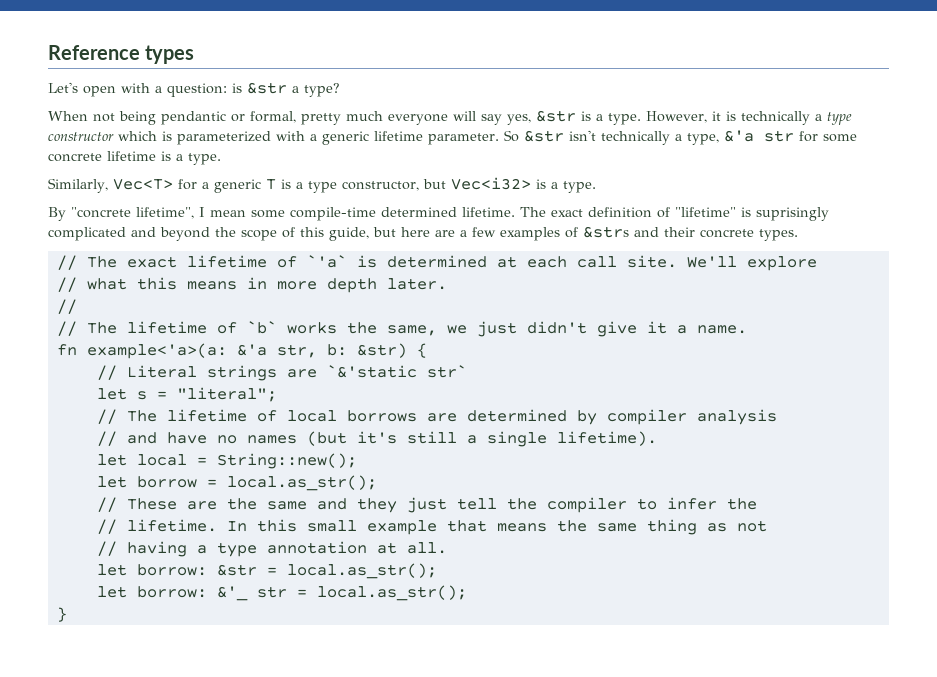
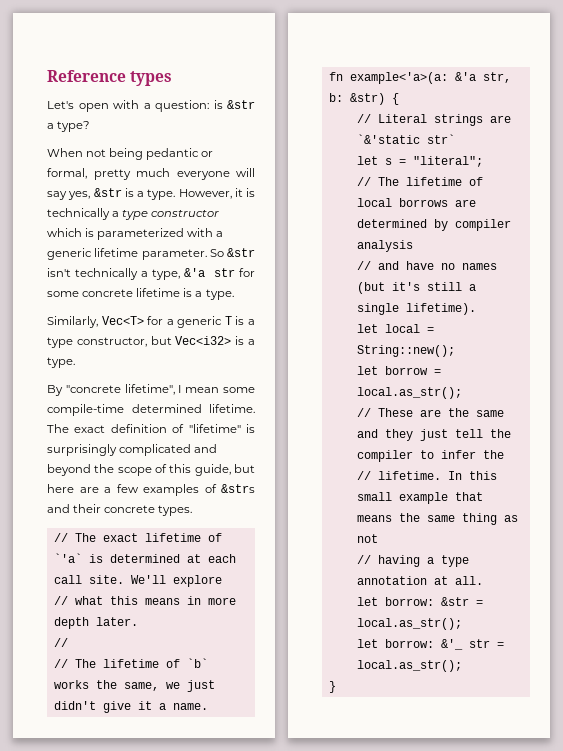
[161,111,226,125] pendantic -> [146,148,200,160] pedantic
[756,207,829,221] suprisingly -> [47,444,117,456] surprisingly

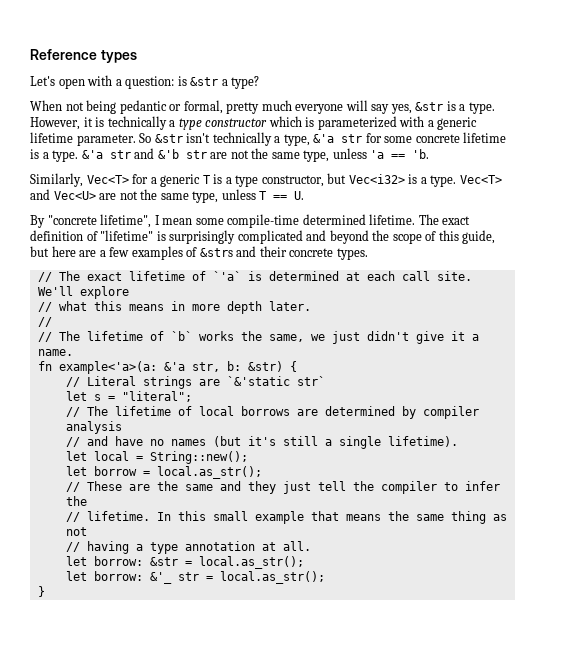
(234, 294) none -> [81,148,430,162] &'a str and &'b str are not the same type, unless 'a == 'b.
(75, 362) none -> [459,175,502,184] [30,189,305,203] Vec<T> and Vec<U> are not the same type, unless T == U.

